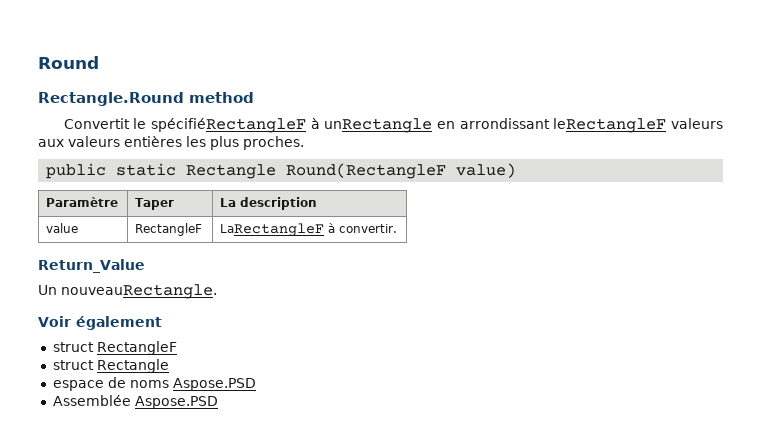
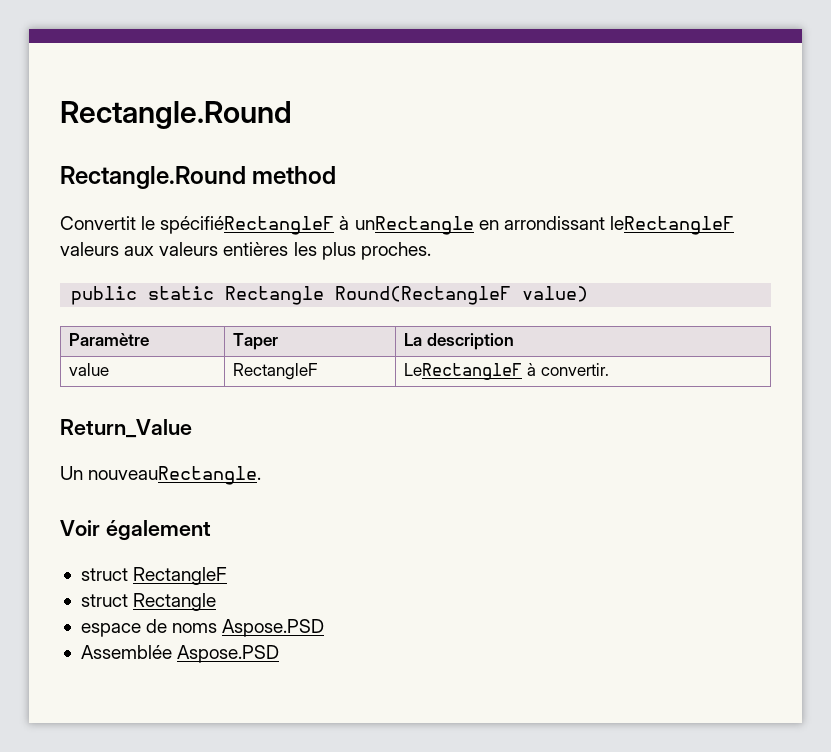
[38,56,99,69] Round -> [60,101,292,129] Rectangle.Round
[220,223,325,237] LaRectangleF -> [404,363,523,380] LeRectangleF

